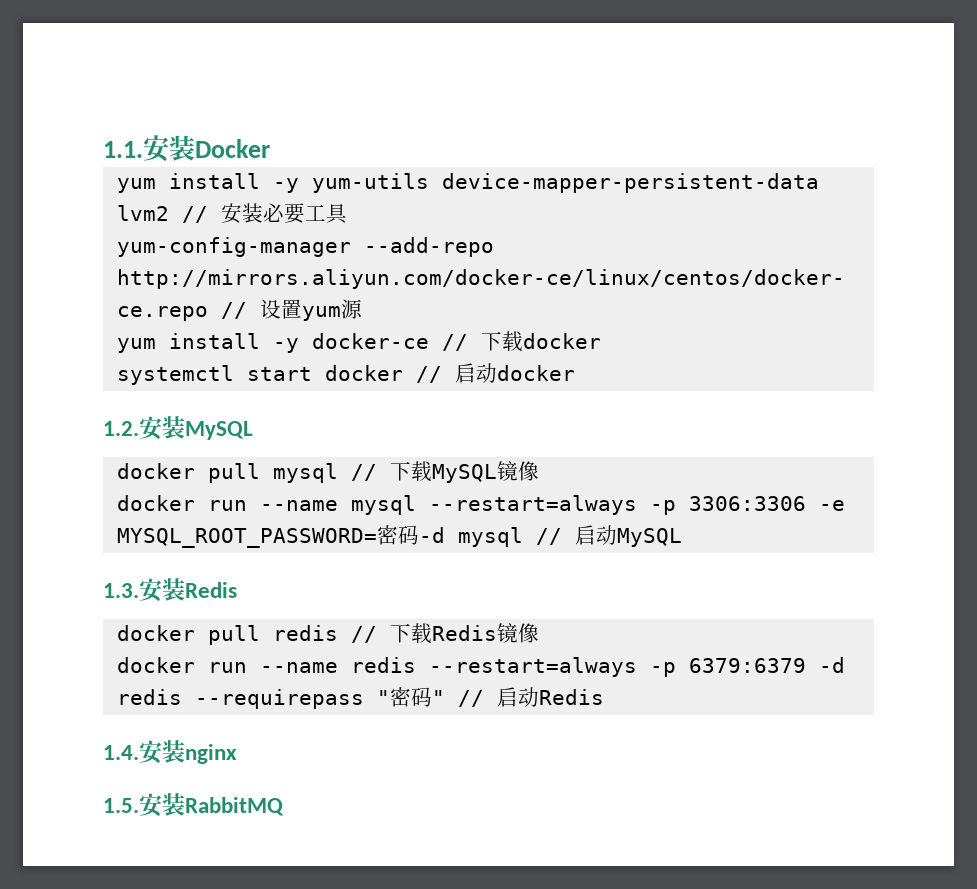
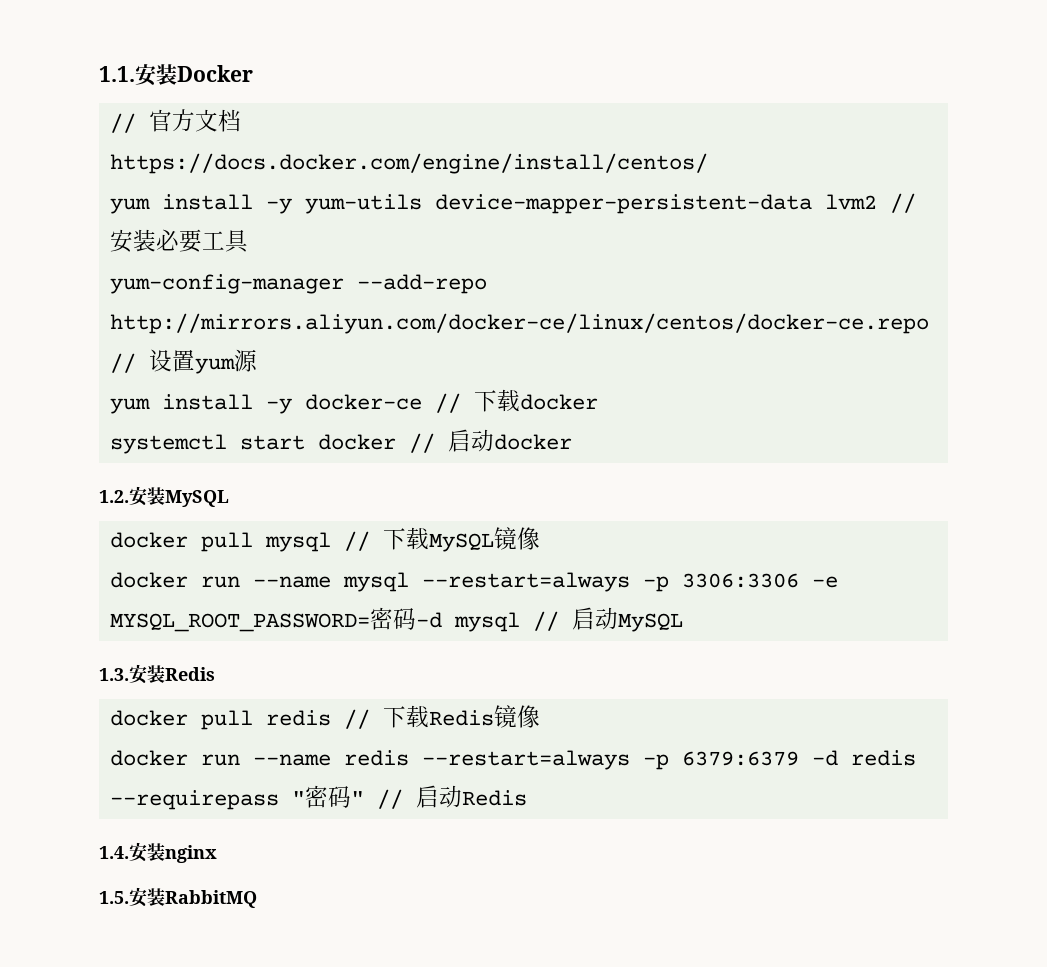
(270, 148) none -> [109,109,241,133] [109,153,708,174] // // 官方文档 // https://docs.docker.com/engine/install/centos/

